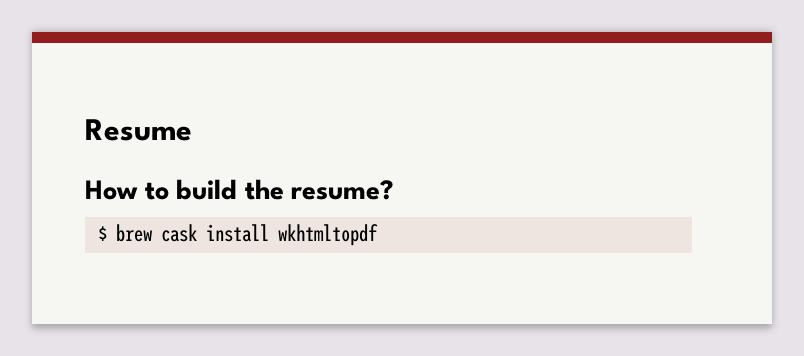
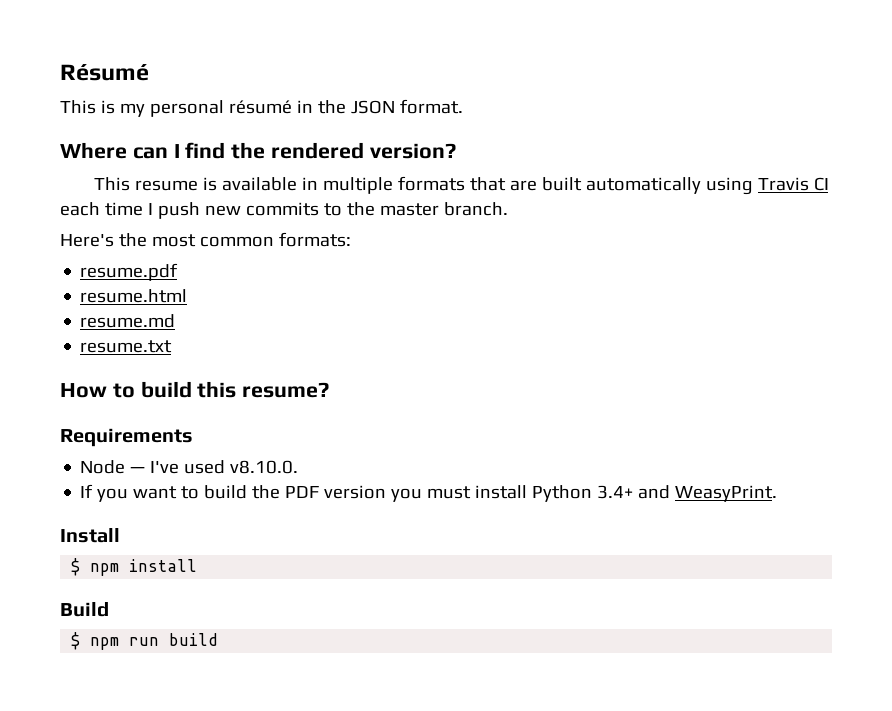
[85,119,192,141] Resume -> [60,64,149,81] [60,99,463,117] [60,142,456,159] [93,176,829,195] [60,202,508,219] [60,232,351,247] [80,263,179,281] [80,289,188,303] [80,314,176,328] [80,340,173,353] Résumé // This is my personal résumé in the JSON format. // Where can I find the rendered version? // This resume is available in multiple formats that are built automatically using Travis CI each time I push new commits to the master branch. // Here's the most common formats: // resume.pdf // resume.html // resume.md // resume.txt
[244,179,284,200] the -> [197,381,237,398] this
[97,224,378,246] // $ brew cask install wkhtmltopdf -> [60,428,193,447] [80,460,299,474] [80,484,778,502] [60,528,120,543] [71,558,198,576] [60,602,109,617] [71,632,219,650] // Requirements // Node — I've used v8.10.0. // If you want to build the PDF version you must install Python 3.4+ and WeasyPrint. // Install // $ npm install // Build // $ npm run build

